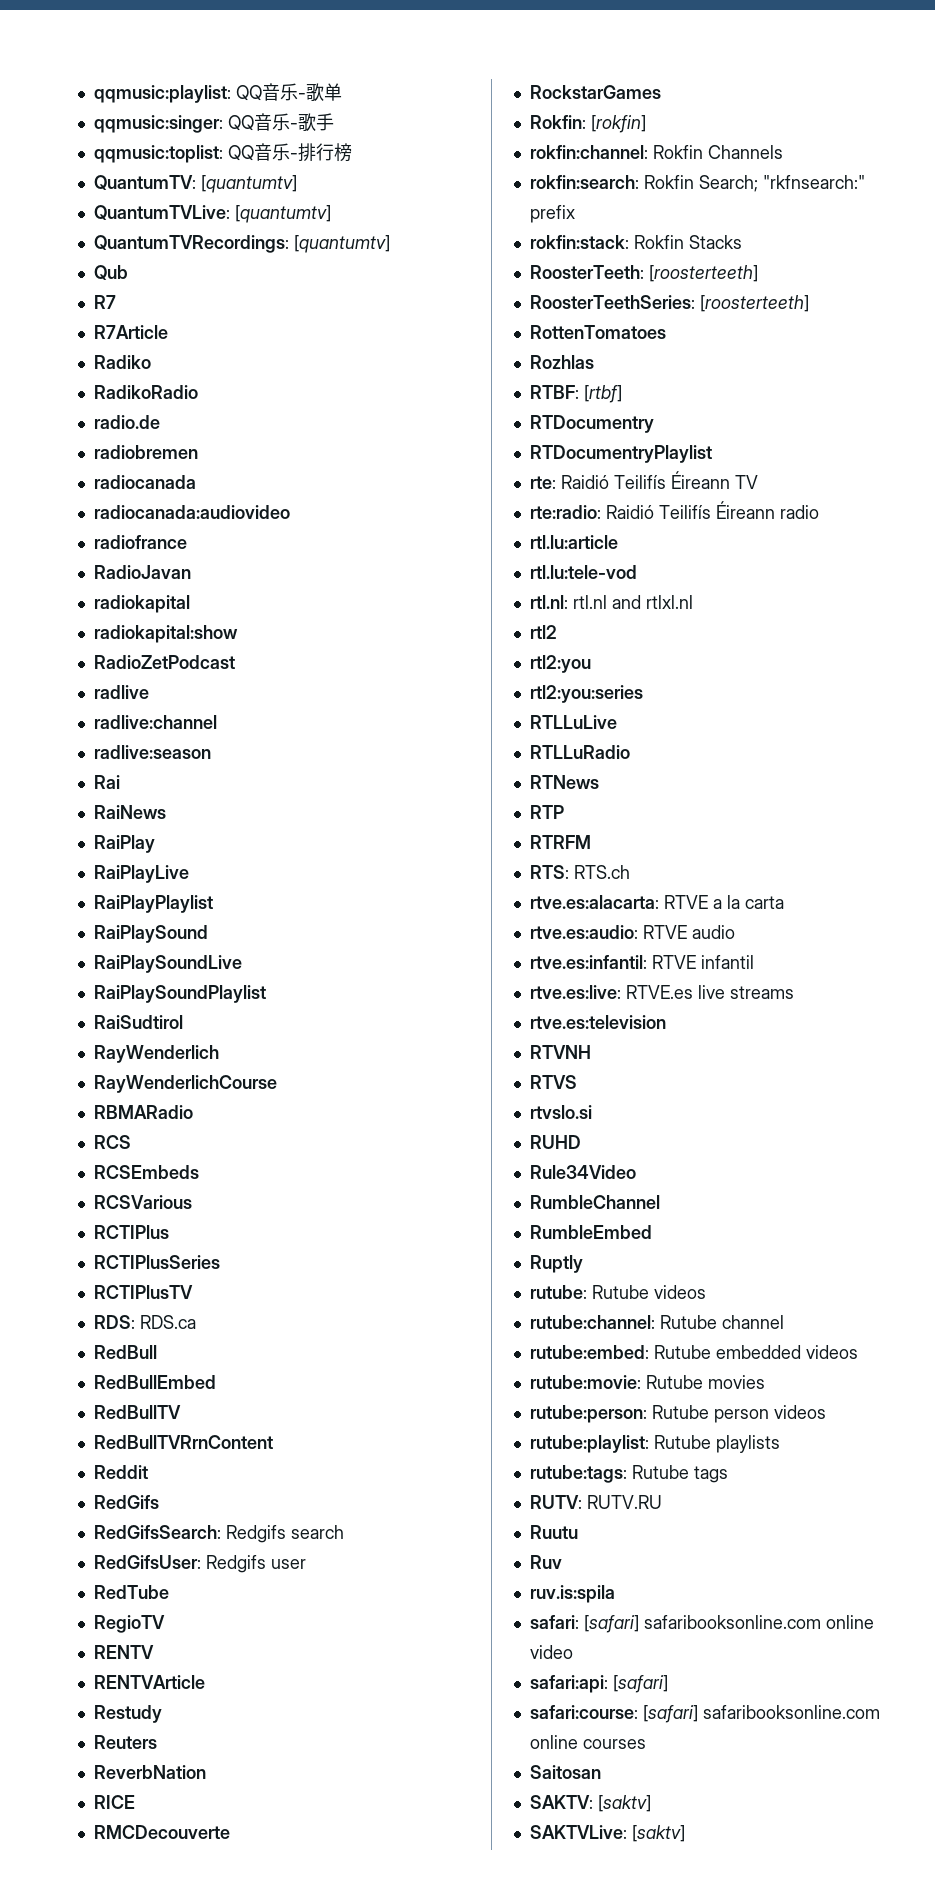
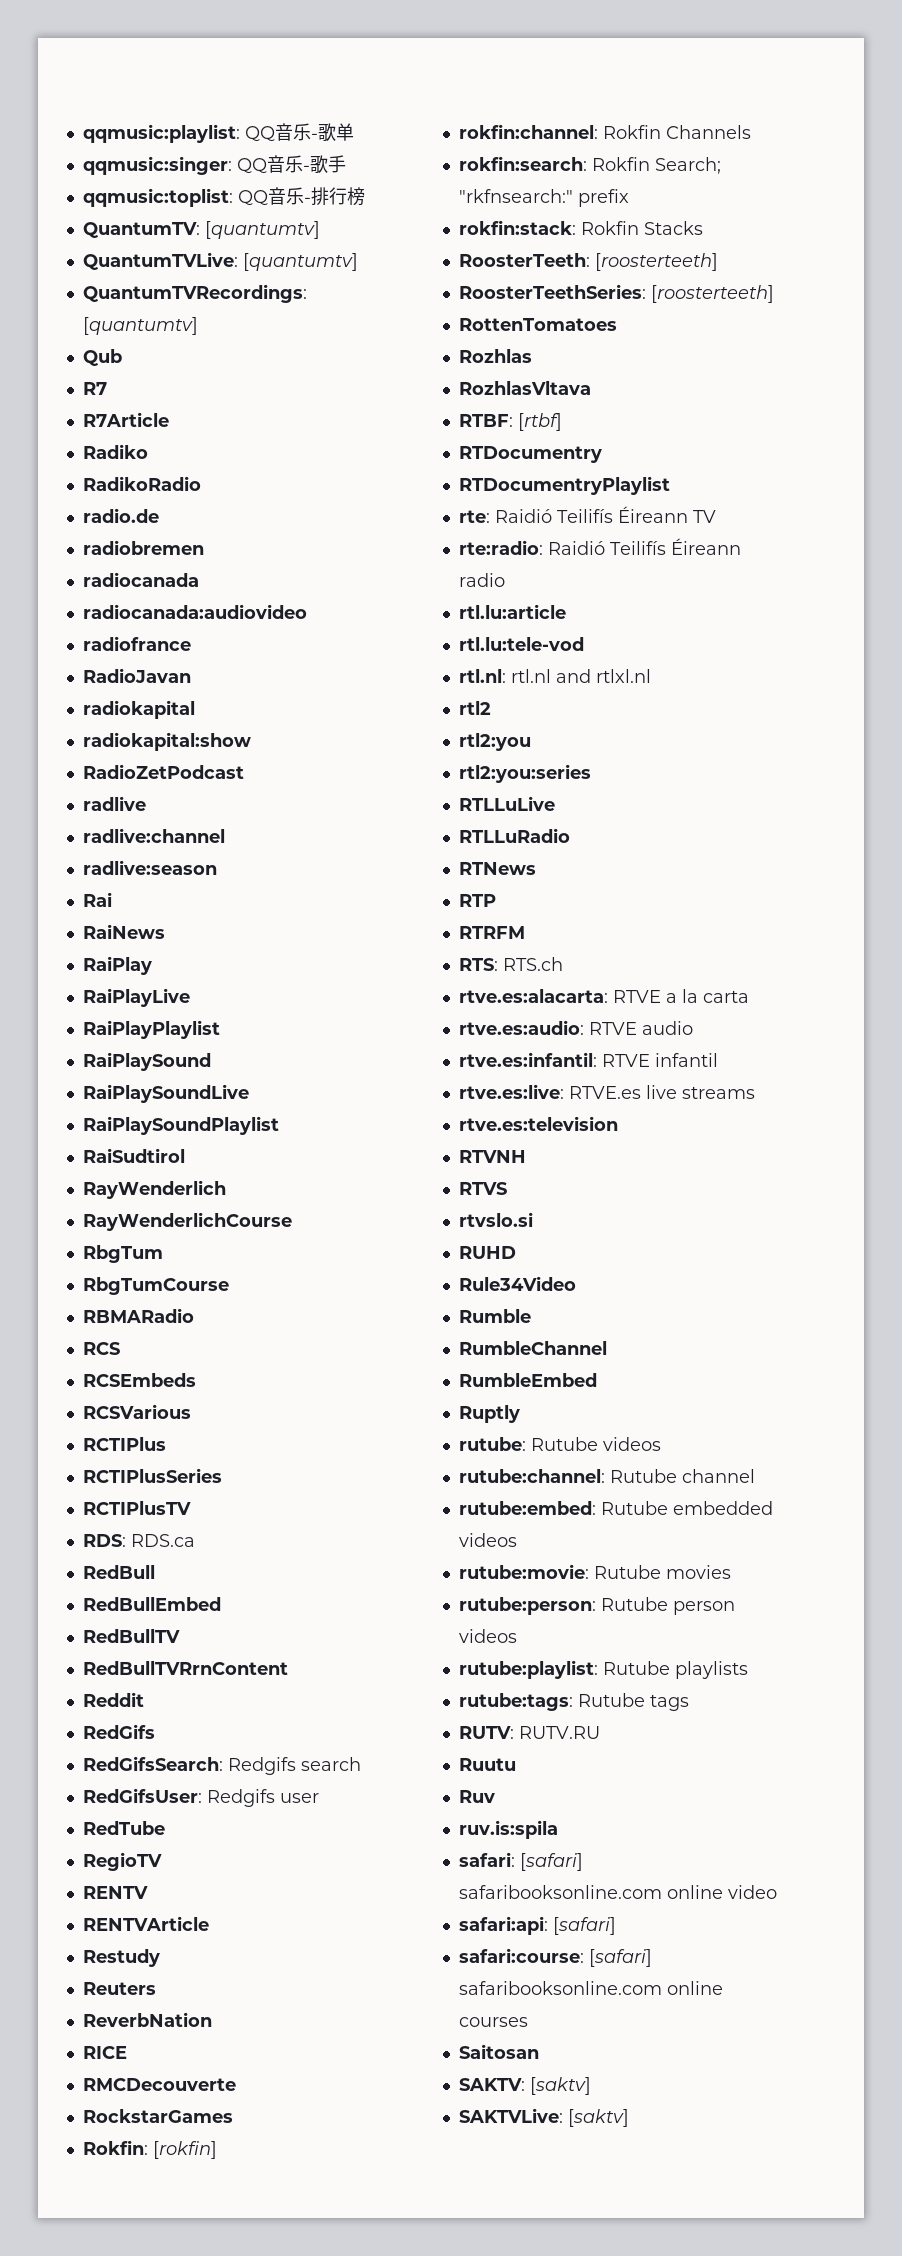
(277, 1084) none -> [82,1245,163,1263] [82,1277,229,1295] // RbgTum // RbgTumCourse
(594, 362) none -> [458,381,591,395] // RozhlasVltava
(636, 1172) none -> [458,1309,531,1323] // Rumble

